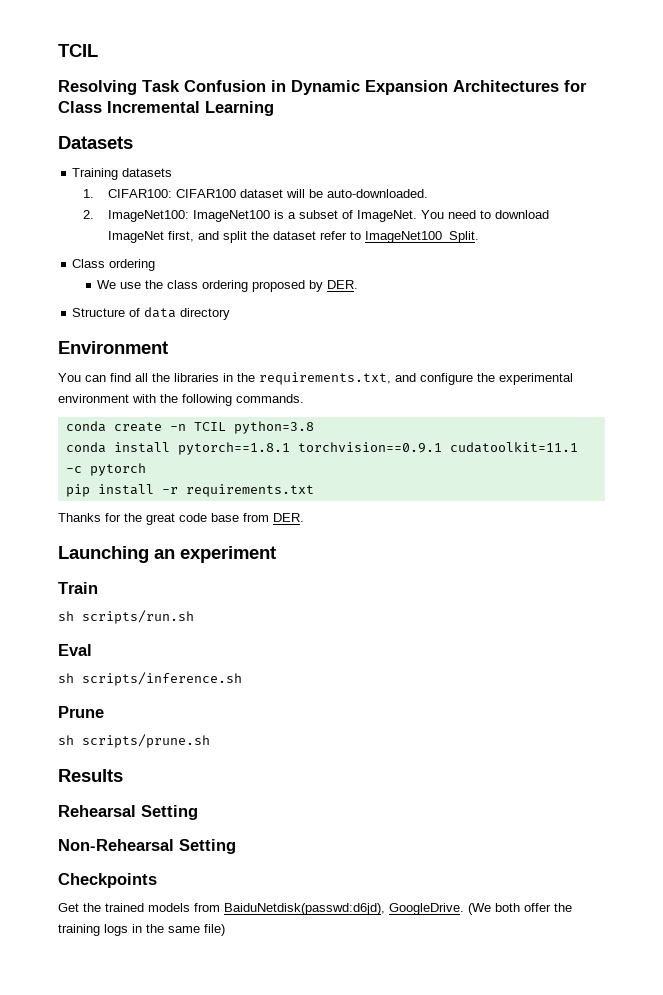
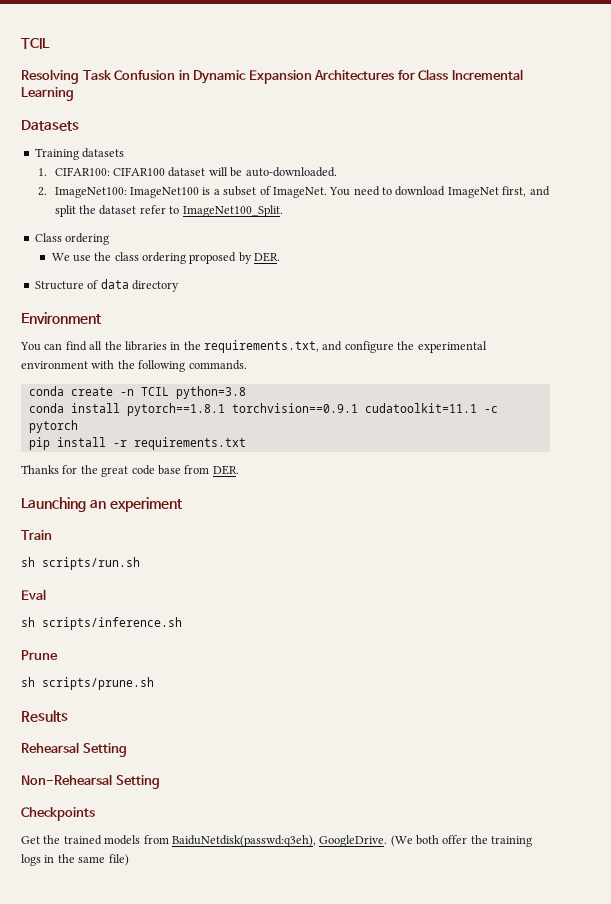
[224,903,385,915] BaiduNetdisk(passwd:d6jd), -> [171,835,316,847] BaiduNetdisk(passwd:q3eh),

